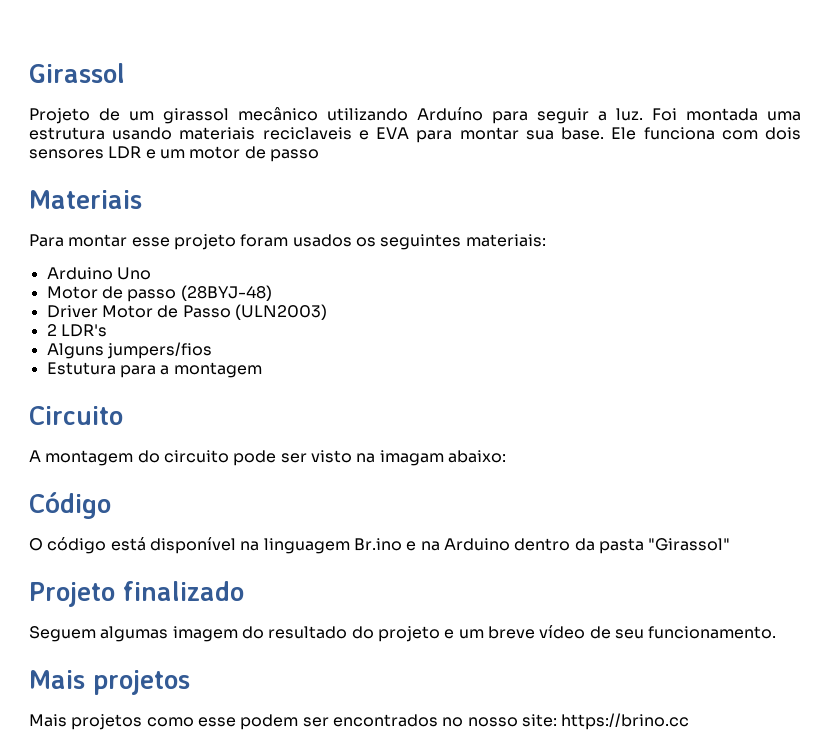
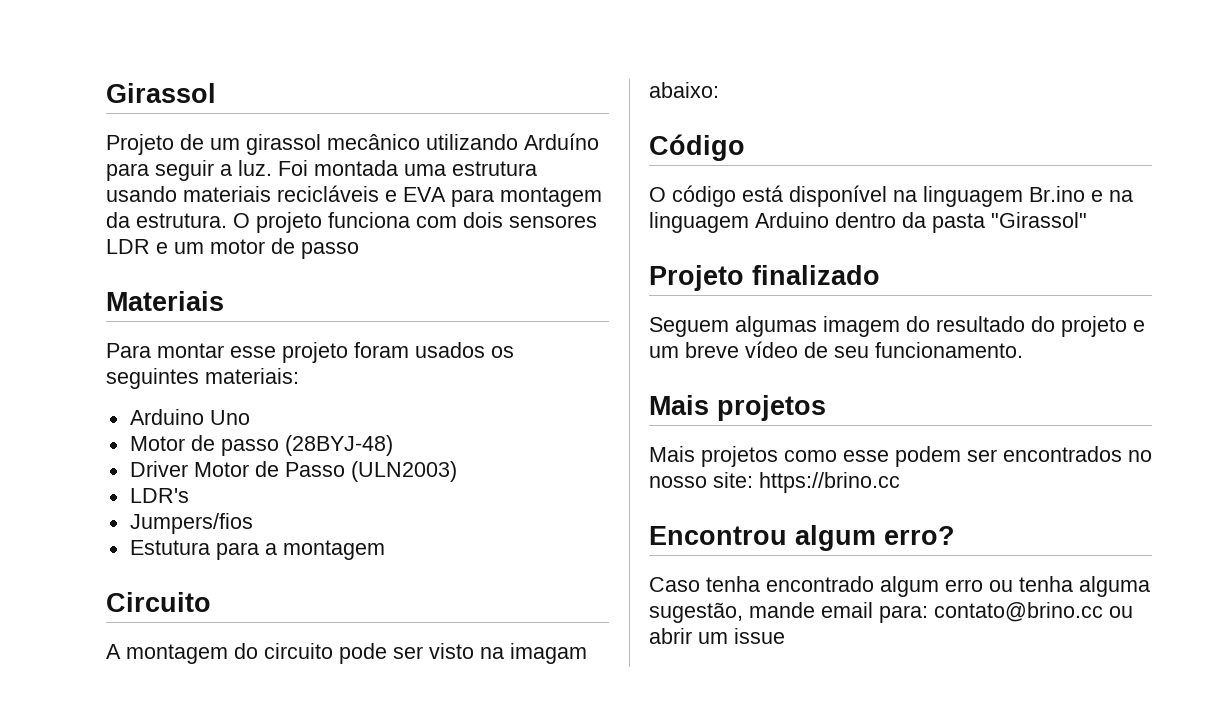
[262,127,352,140] reciclaveis -> [277,185,379,202] recicláveis
[459,127,637,140] montar sua base. Ele -> [500,187,602,207] [106,212,322,233] montagem da estrutura. O projeto
[46,324,57,336] 2 -> (457, 471) none
[46,342,212,359] Alguns jumpers/fios -> [129,513,253,534] Jumpers/fios
(440, 546) none -> [649,212,749,233] linguagem
(690, 721) none -> [649,525,955,551] [649,576,1150,597] [649,602,1133,623] [649,628,785,644] // Encontrou algum erro? // Caso tenha encontrado algum erro ou tenha alguma sugestão, mande email para: contato@brino.cc ou abrir um issue

